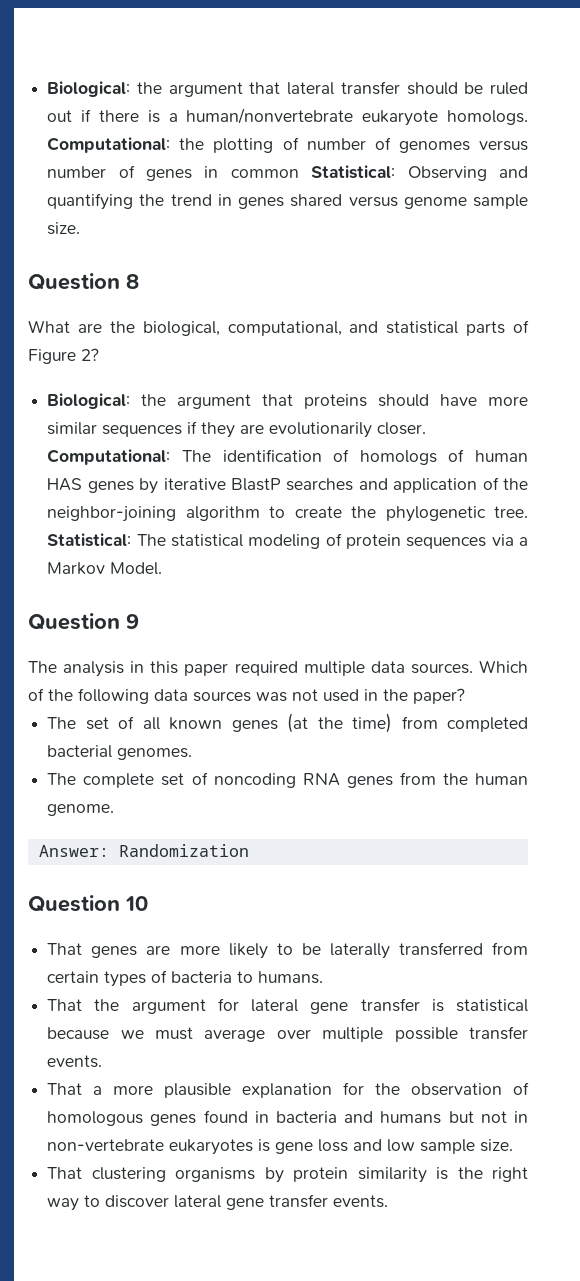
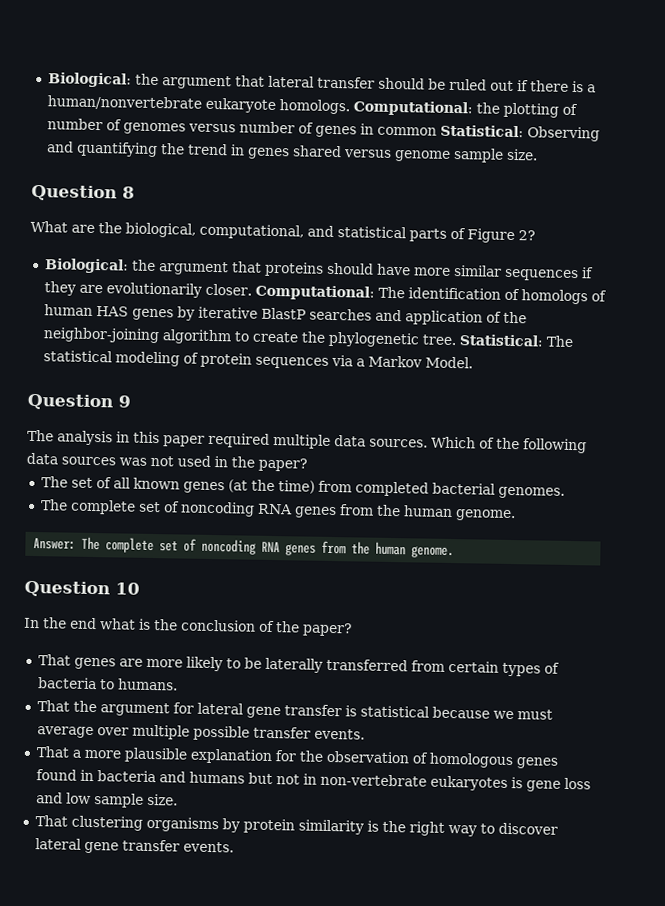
[118,844,249,857] [28,895,148,912] Randomization // Question 10 -> [81,536,455,559] [24,580,140,598] [24,617,353,637] The complete set of noncoding RNA genes from the human genome. // Question 10 // In the end what is the conclusion of the paper?

